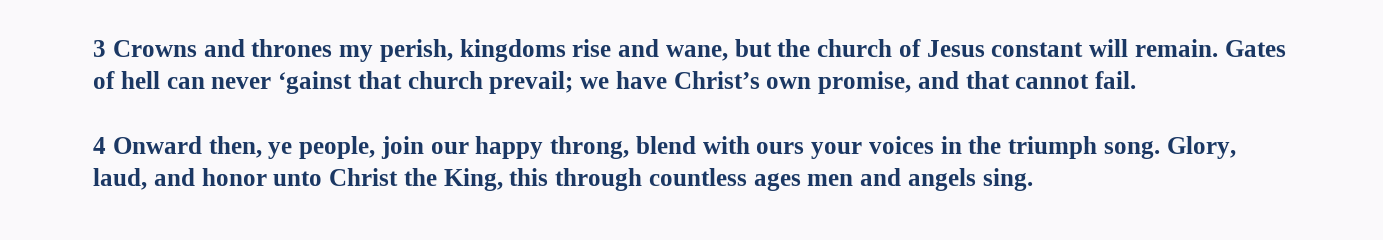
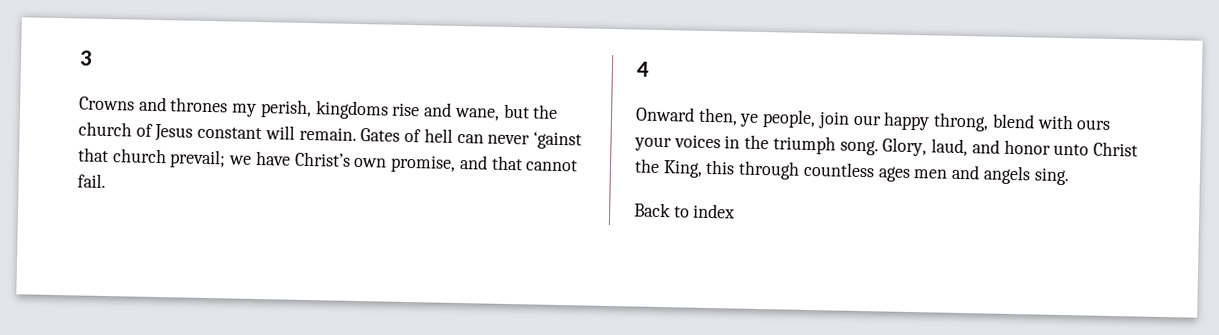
(106, 48) none -> (93, 58) //
(106, 145) none -> (650, 69) //
(1033, 179) none -> [634,202,736,219] // Back to index

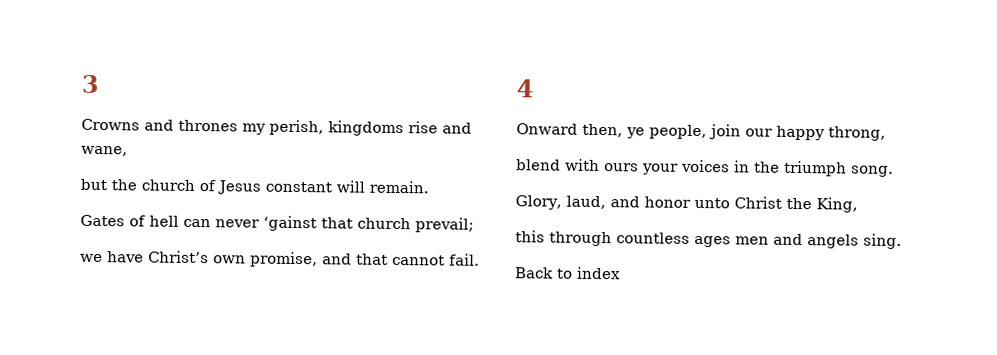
(500, 114) none -> (128, 151) //
(357, 133) none -> (429, 187) //
(227, 159) none -> (474, 225) //
(990, 122) none -> (886, 133) //
(879, 147) none -> (894, 171) //
(703, 169) none -> (858, 205) //

